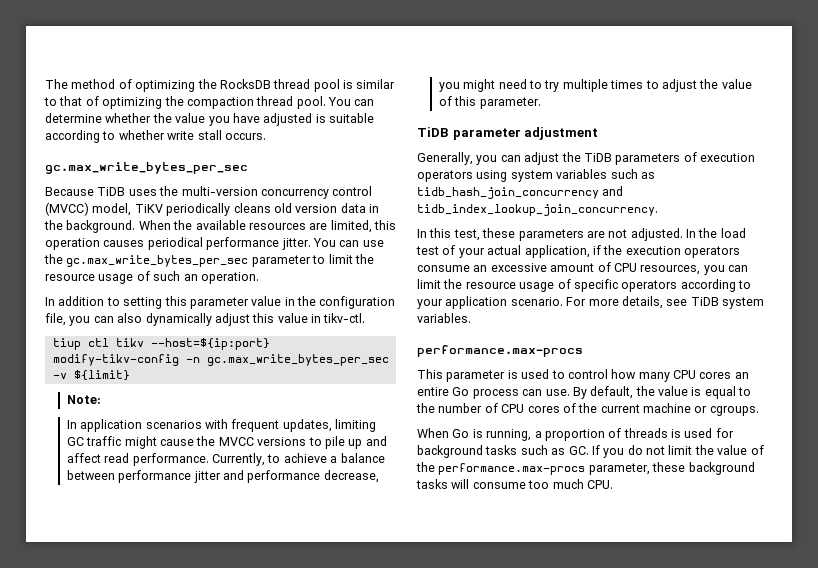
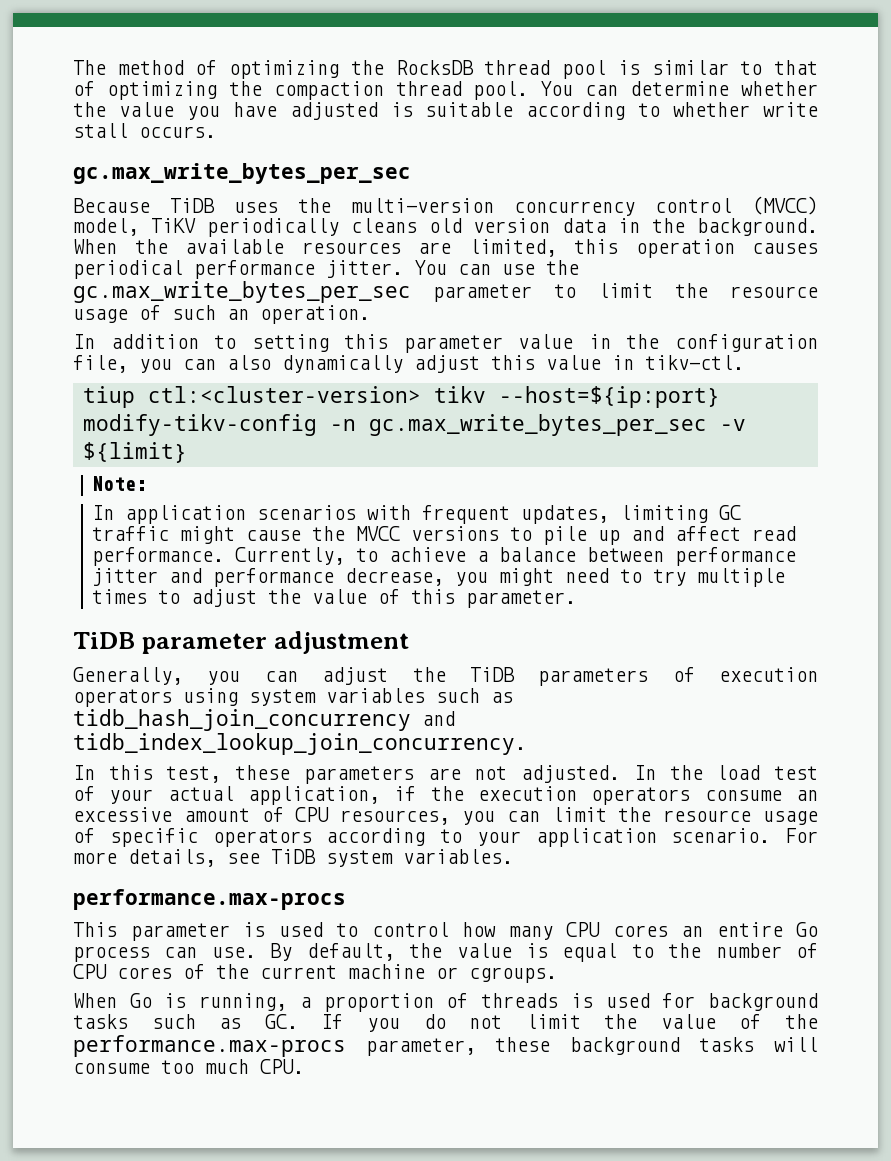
[87,338,109,347] ctl -> [147,386,421,403] ctl:<cluster-version>

